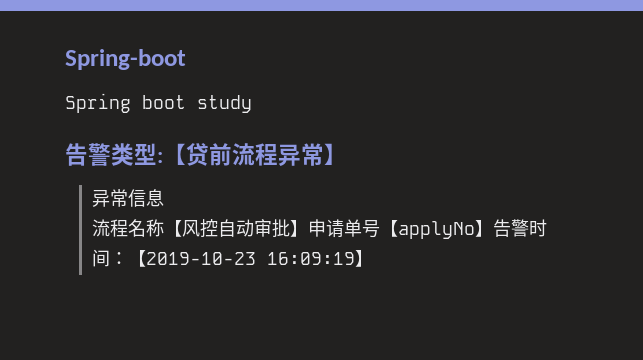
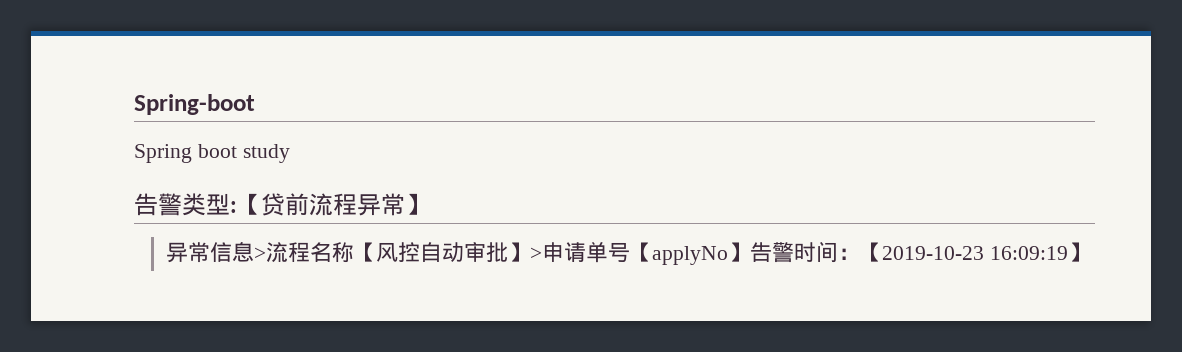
(164, 198) // -> [253,247,266,260] >
(308, 228) none -> [529,247,542,260] >

